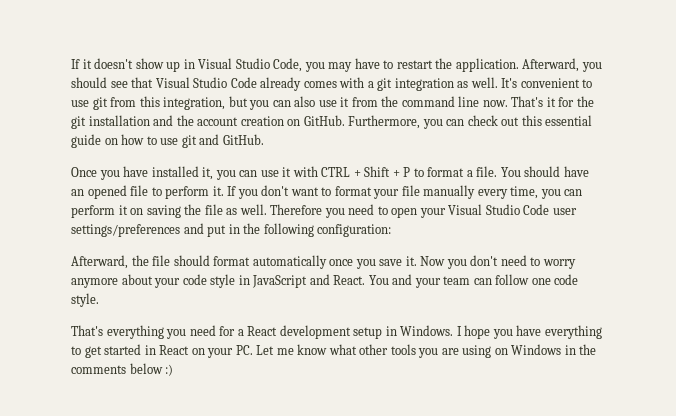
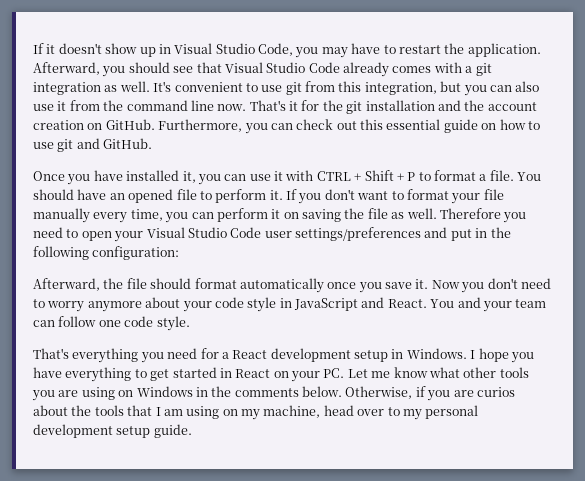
[129,363,174,376] below :) -> [302,386,515,401] [33,405,479,420] [33,424,192,438] below. Otherwise, if you are curios about the tools that I am using on my machine, head over to my personal development setup guide.

